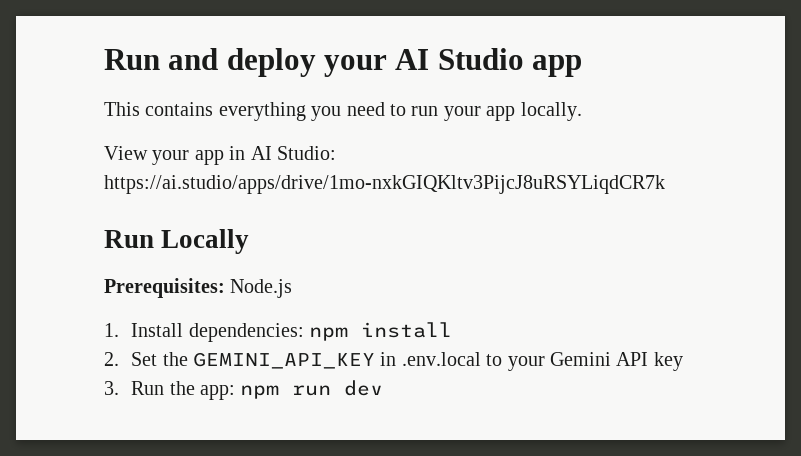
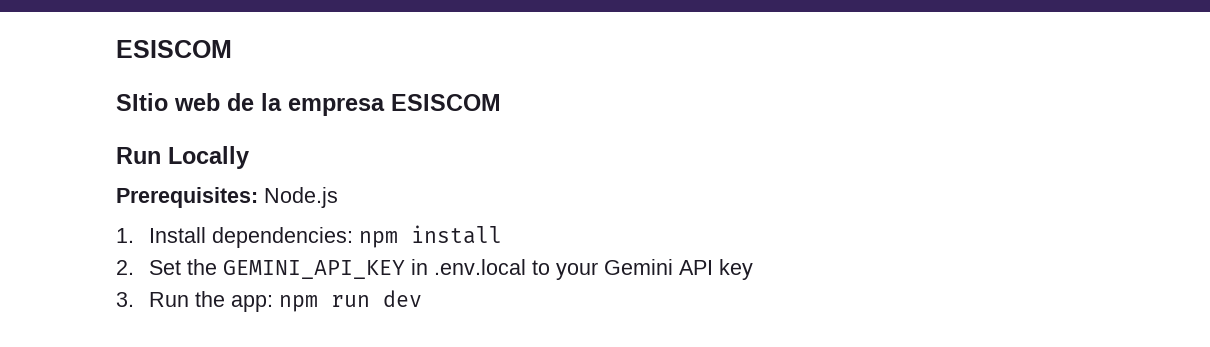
[104,48,583,77] [104,102,582,121] [104,146,336,165] [104,175,665,194] Run and deploy your AI Studio app // This contains everything you need to run your app locally. // View your app in AI Studio: https://ai.studio/apps/drive/1mo-nxkGIQKltv3PijcJ8uRSYLiqdCR7k -> [116,40,232,58] [116,93,501,116] ESISCOM // SItio web de la empresa ESISCOM

